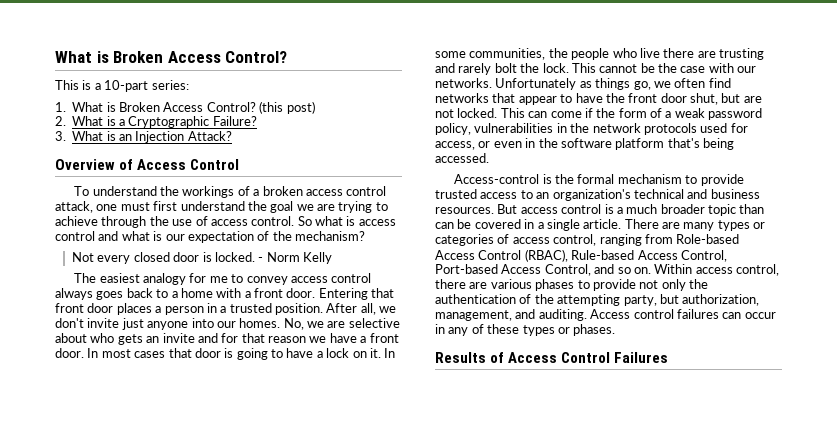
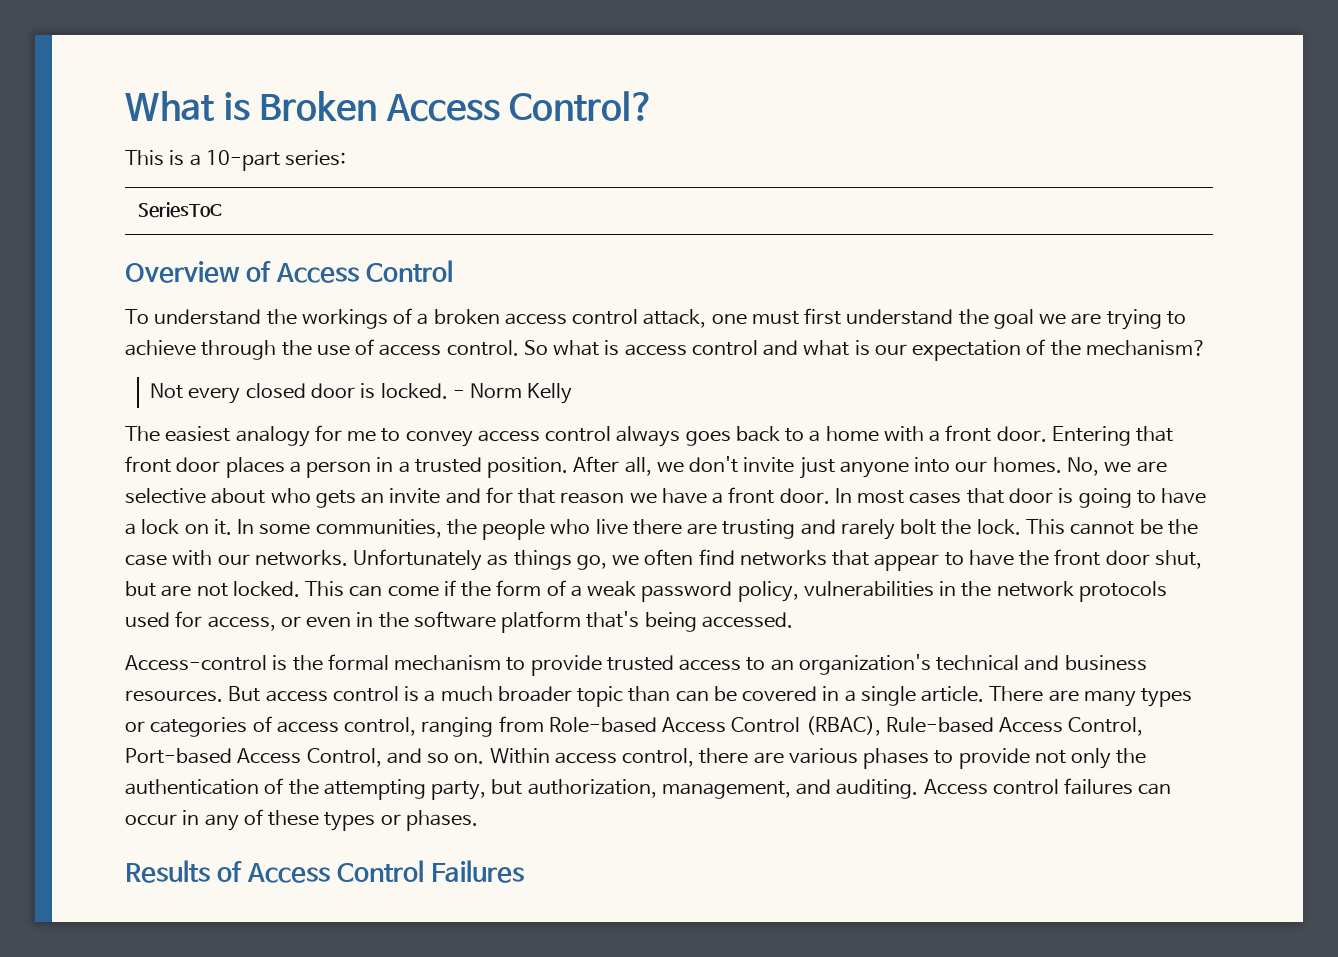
[55,101,315,114] [55,116,257,128] [55,131,232,143] // 1. What is Broken Access Control? (this post) // 2. What is a Cryptographic Failure? // 3. What is an Injection Attack? -> [138,202,223,218] // SeriesToC

